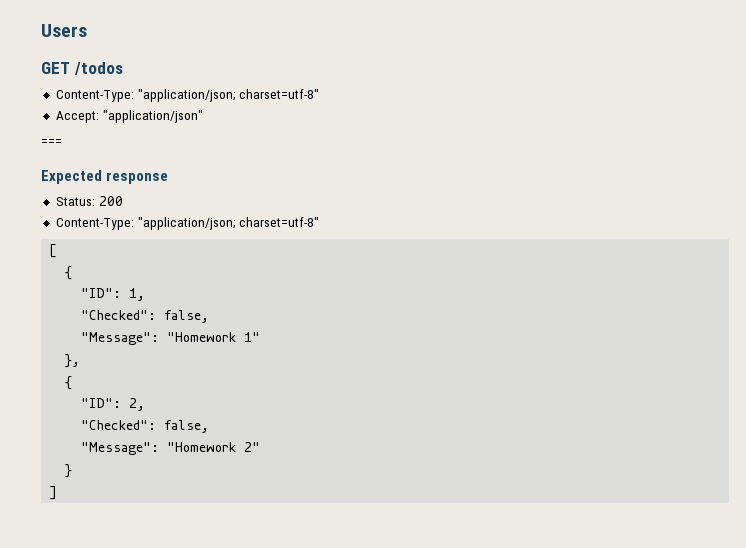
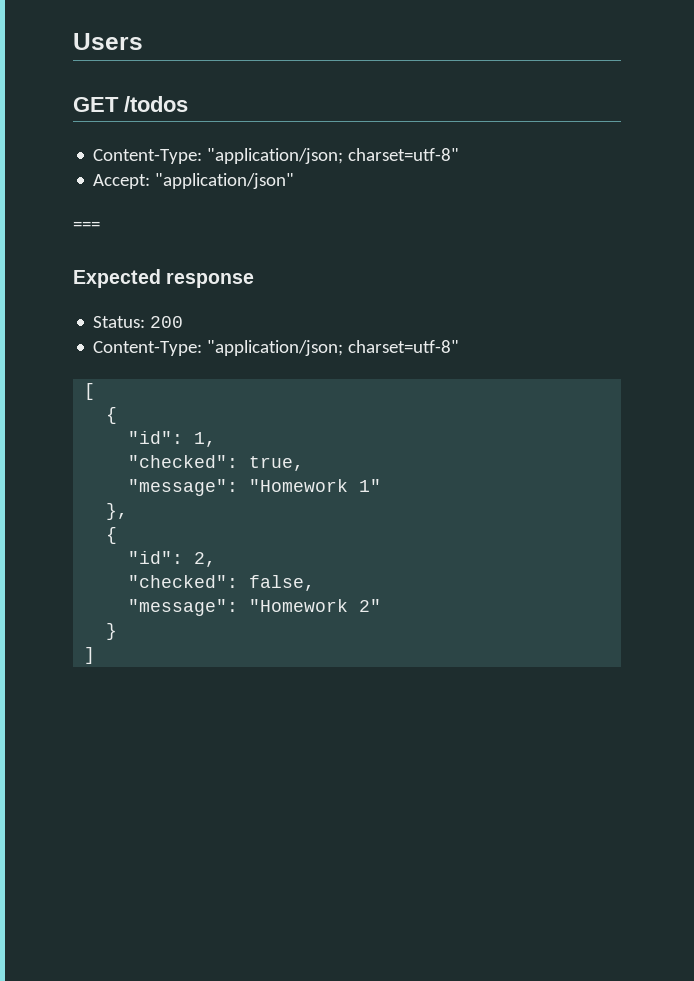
[81,288,122,298] "ID": -> [128,431,184,444] "id":
[81,310,210,323] [81,332,160,345] "Checked": false, // "Message": -> [128,455,305,471] [128,479,239,496] "checked": true, // "message":
[81,398,122,408] "ID": -> [128,551,184,564] "id":
[81,420,210,433] [81,442,160,455] "Checked": false, // "Message": -> [128,575,316,591] [128,599,239,616] "checked": false, // "message":

